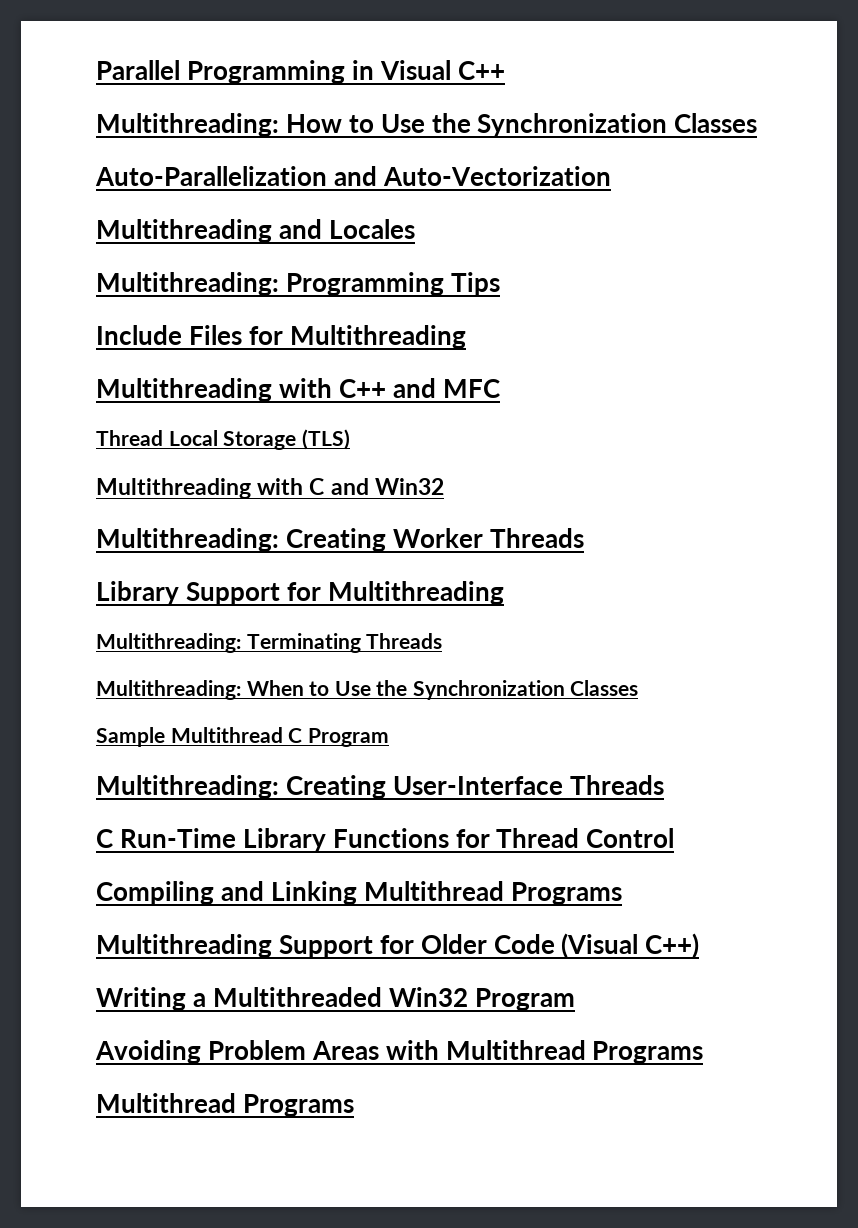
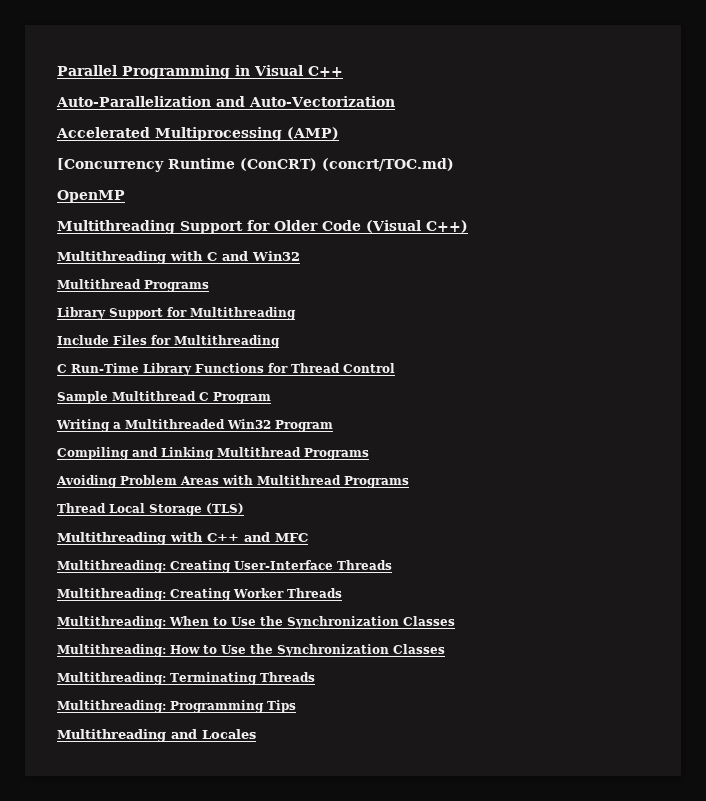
[96,113,758,137] [95,166,611,186] [96,219,415,243] [96,272,500,296] [96,325,466,349] [96,378,500,402] Multithreading: How to Use the Synchronization Classes // Auto-Parallelization and Auto-Vectorization // Multithreading and Locales // Multithreading: Programming Tips // Include Files for Multithreading // Multithreading with C++ and MFC -> [56,96,395,107] [56,127,339,141] [57,158,454,172] [57,190,125,203] [57,220,468,234] [57,251,300,264] [57,279,209,292] [57,307,296,320] [57,335,280,348] [57,363,395,376] [57,391,271,404] [56,419,333,432] [57,447,369,460] [56,475,409,488] Auto-Parallelization and Auto-Vectorization // Accelerated Multiprocessing (AMP) // [Concurrency Runtime (ConCRT) (concrt/TOC.md) // OpenMP // Multithreading Support for Older Code (Visual C++) // Multithreading with C and Win32 // Multithread Programs // Library Support for Multithreading // Include Files for Multithreading // C Run-Time Library Functions for Thread Control // Sample Multithread C Program // Writing a Multithreaded Win32 Program // Compiling and Linking Multithread Programs // Avoiding Problem Areas with Multithread Programs
[309,478,444,495] [96,528,584,552] [96,581,504,605] [96,633,361,653] C and Win32 // Multithreading: Creating Worker Threads // Library Support for Multithreading // Multithreading: Terminating -> [207,532,308,542] [57,560,392,573] [57,588,284,601] C++ and MFC // Multithreading: Creating User-Interface Threads // Multithreading: Creating Worker
[96,727,389,747] [96,775,664,799] [96,828,675,852] [96,881,622,905] [96,933,700,959] [96,987,575,1011] [95,1040,704,1064] [96,1093,354,1117] Sample Multithread C Program // Multithreading: Creating User-Interface Threads // C Run-Time Library Functions for Thread Control // Compiling and Linking Multithread Programs // Multithreading Support for Older Code (Visual C++) // Writing a Multithreaded Win32 Program // Avoiding Problem Areas with Multithread Programs // Multithread Programs -> [57,644,445,657] [57,672,315,685] [57,700,296,713] [57,729,256,742] Multithreading: How to Use the Synchronization Classes // Multithreading: Terminating Threads // Multithreading: Programming Tips // Multithreading and Locales

